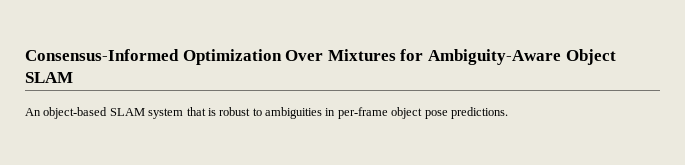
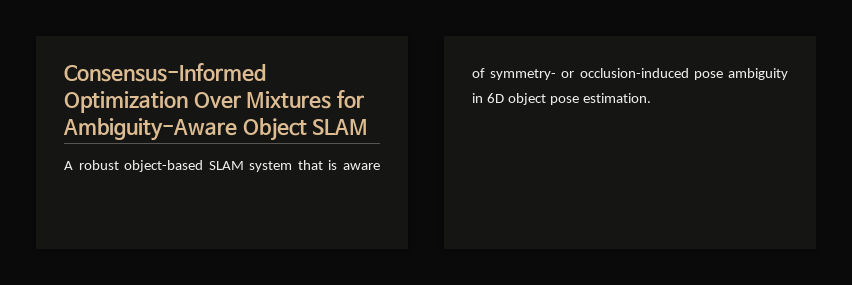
[25,108,41,116] An -> [64,160,119,170] A robust
[219,107,388,119] robust to ambiguities in per-frame -> [343,163,380,170] [472,68,788,80] [472,93,504,103] aware of symmetry- or occlusion-induced pose ambiguity in 6D
[450,107,508,119] predictions. -> [582,93,651,103] estimation.

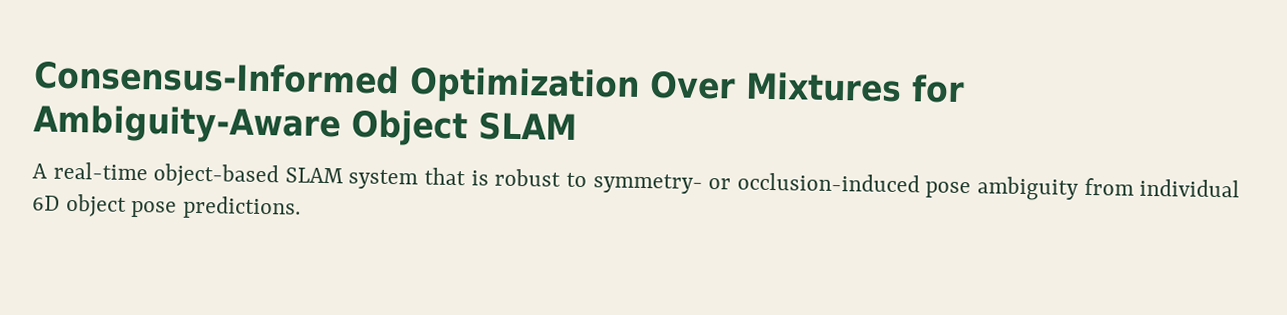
[78,160,119,170] robust -> [52,161,148,181] real-time
[343,163,380,170] [472,68,485,78] aware of -> [494,168,587,188] robust to
[472,93,483,103] in -> [1083,177,1241,198] from individual
[582,93,651,103] estimation. -> [181,195,301,220] predictions.

